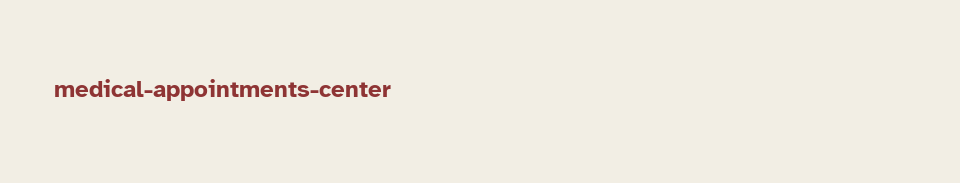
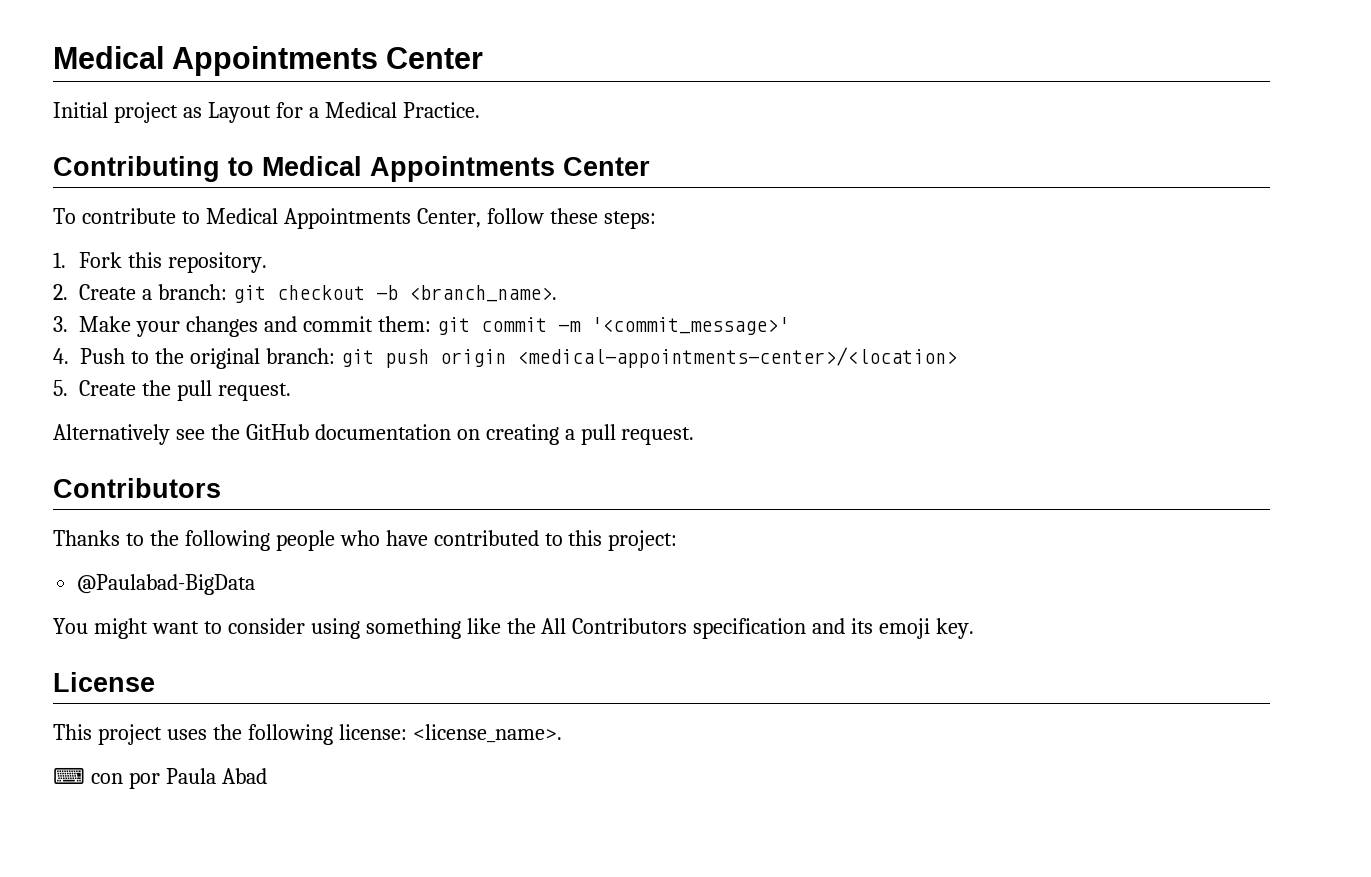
[54,79,391,101] medical-appointments-center -> [53,46,484,76] [53,102,480,123] [53,156,650,182] [53,208,656,229] [53,252,268,273] [53,284,558,303] [53,316,789,337] [53,347,957,369] [53,380,292,401] [53,424,695,445] [53,478,221,498] [53,530,678,551] [77,574,256,595] [53,618,975,639] [53,672,155,692] [53,724,562,745] [53,767,267,789] Medical Appointments Center // Initial project as Layout for a Medical Practice. // Contributing to Medical Appointments Center // To contribute to Medical Appointments Center, follow these steps: // 1. Fork this repository. // 2. Create a branch: git checkout -b <branch_name>. // 3. Make your changes and commit them: git commit -m '<commit_message>' // 4. Push to the original branch: git push origin <medical-appointments-center>/<location> // 5. Create the pull request. // Alternatively see the GitHub documentation on creating a pull request. // Contributors // Thanks to the following people who have contributed to this project: // @Paulabad-BigData // You might want to consider using something like the All Contributors specification and its emoji key. // License // This project uses the following license: <license_name>. // ⌨ con por Paula Abad

